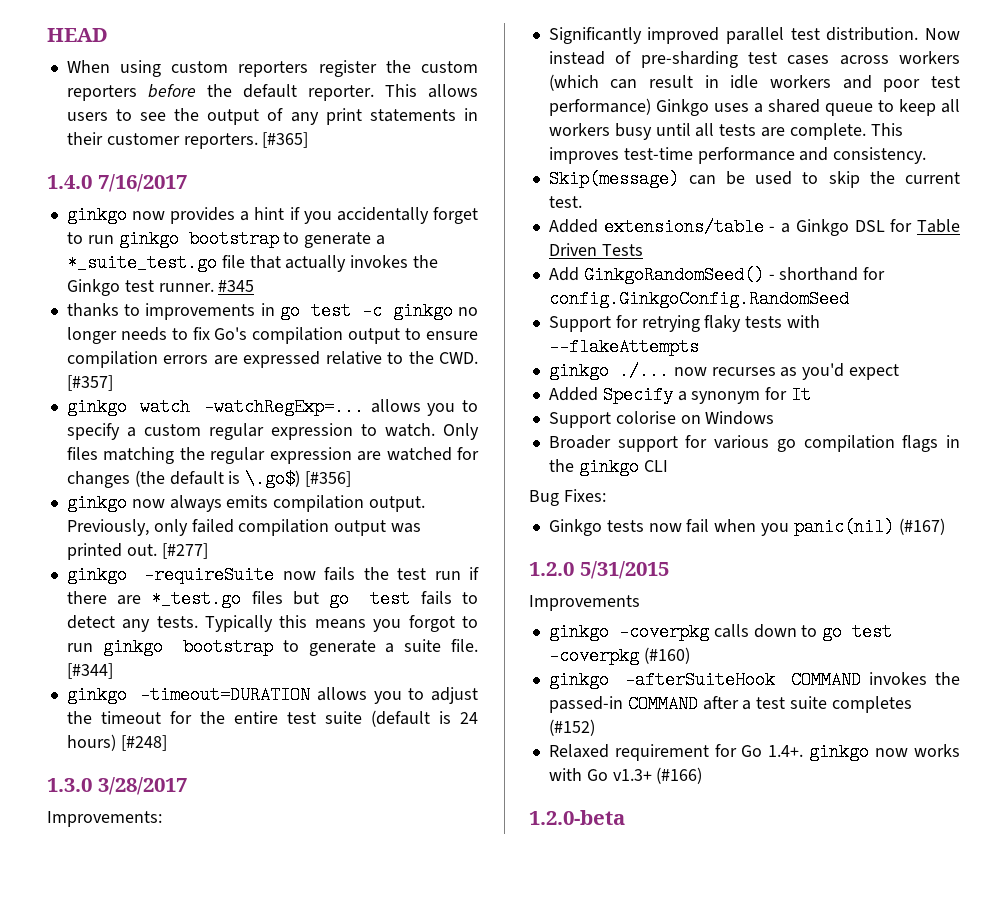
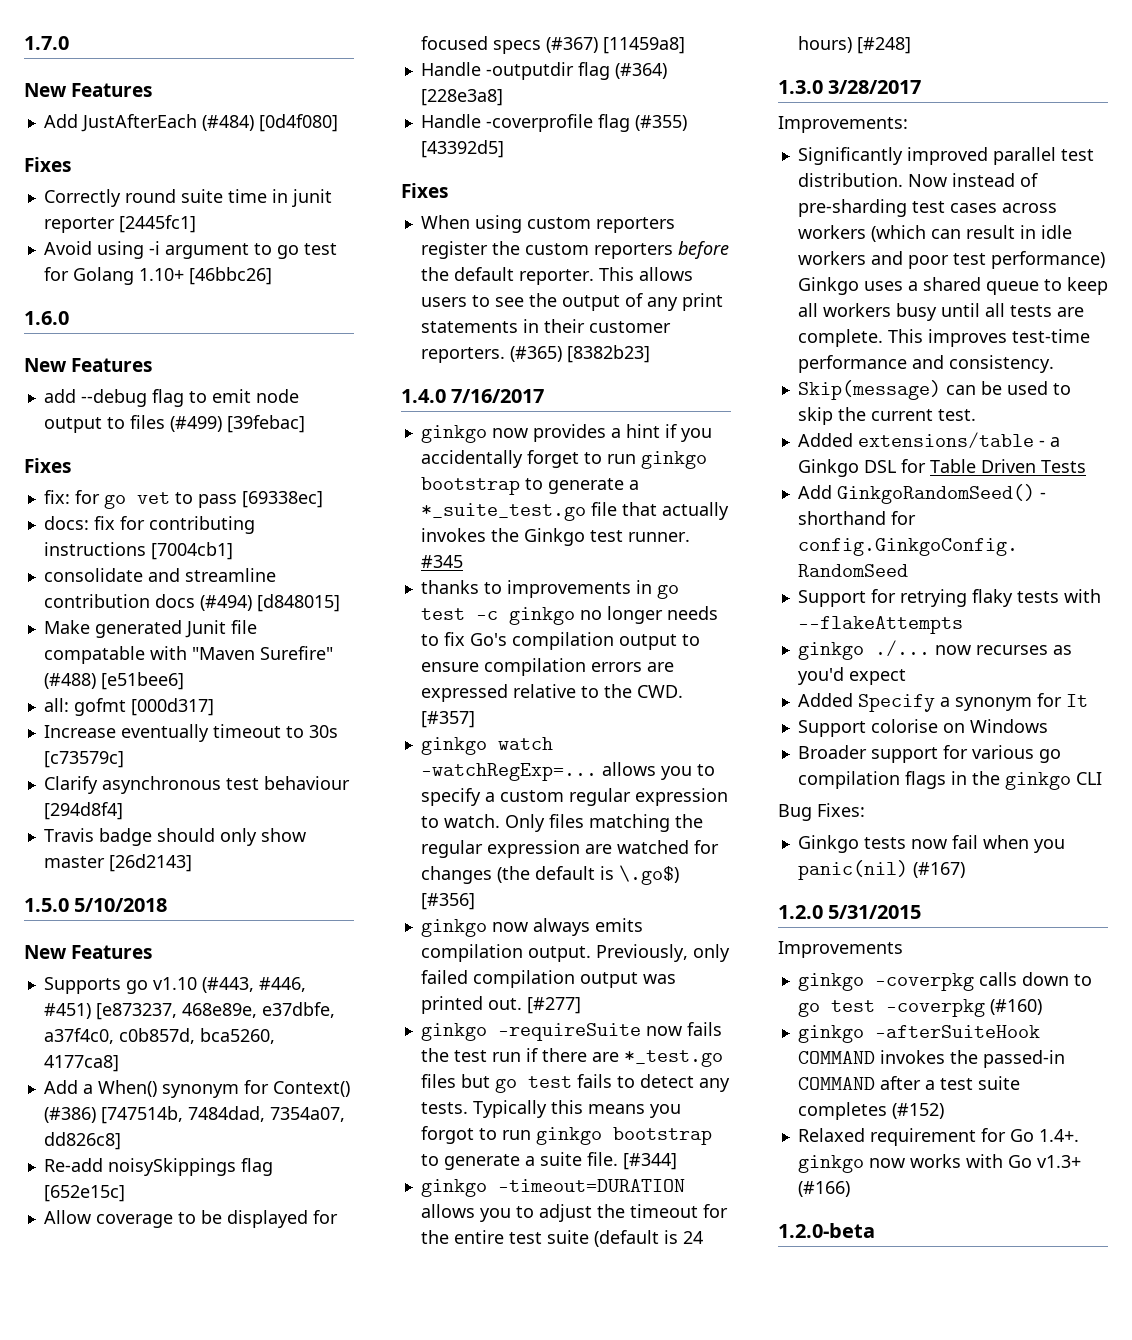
[47,28,108,42] HEAD -> [24,36,69,50] [24,83,153,97] [43,114,338,132] [24,157,71,172] [43,189,332,207] [43,215,196,233] [43,241,337,259] [43,267,272,285] [24,311,69,325] [24,358,153,372] [43,389,299,407] [43,415,305,433] [24,458,71,473] [43,490,323,509] [43,516,255,534] [43,542,233,560] [43,568,276,582] [43,594,340,612] [43,620,257,638] [43,646,333,664] [43,672,184,690] [43,698,214,716] [43,724,338,742] [43,751,124,768] [43,776,350,794] [43,802,123,820] [43,828,306,846] [43,854,192,872] [24,898,168,912] [24,945,153,959] [43,977,306,994] [43,1002,335,1020] [43,1028,275,1044] [43,1055,119,1072] [43,1080,350,1098] [43,1106,345,1124] [43,1132,121,1150] [43,1158,273,1176] [43,1185,125,1202] [43,1210,338,1228] [420,36,685,54] [420,62,667,80] [420,89,503,106] [420,114,687,132] [420,140,504,158] [401,183,448,198] 1.7.0 // New Features // Add JustAfterEach (#484) [0d4f080] // Fixes // Correctly round suite time in junit reporter [2445fc1] // Avoid using -i argument to go test for Golang 1.10+ [46bbc26] // 1.6.0 // New Features // add --debug flag to emit node output to files (#499) [39febac] // Fixes // fix: for go vet to pass [69338ec] // docs: fix for contributing instructions [7004cb1] // consolidate and streamline contribution docs (#494) [d848015] // Make generated Junit file compatable with "Maven Surefire" (#488) [e51bee6] // all: gofmt [000d317] // Increase eventually timeout to 30s [c73579c] // Clarify asynchronous test behaviour [294d8f4] // Travis badge should only show master [26d2143] // 1.5.0 5/10/2018 // New Features // Supports go v1.10 (#443, #446, #451) [e873237, 468e89e, e37dbfe, a37f4c0, c0b857d, bca5260, 4177ca8] // Add a When() synonym for Context() (#386) [747514b, 7484dad, 7354a07, dd826c8] // Re-add noisySkippings flag [652e15c] // Allow coverage to be displayed for focused specs (#367) [11459a8] // Handle -outputdir flag (#364) [228e3a8] // Handle -coverprofile flag (#355) [43392d5] // Fixes
[262,132,309,148] [#365] -> [509,345,650,363] (#365) [8382b23]

